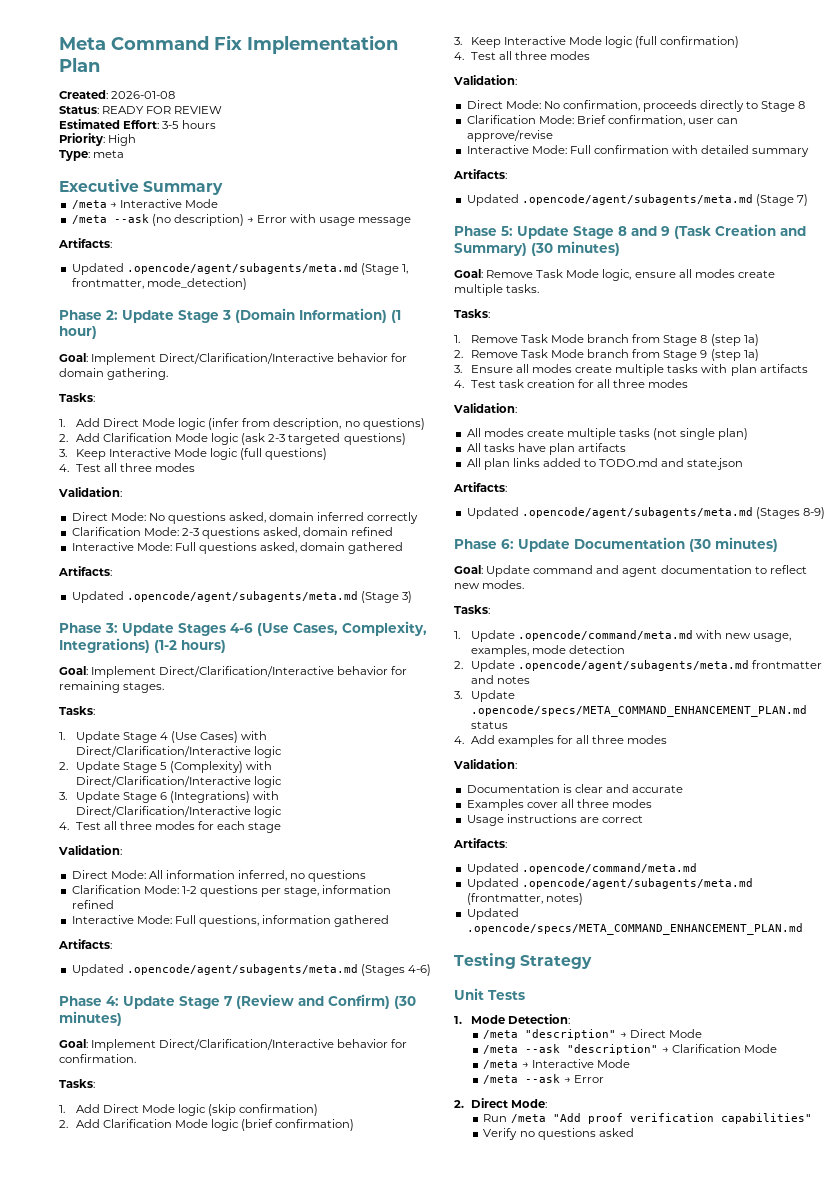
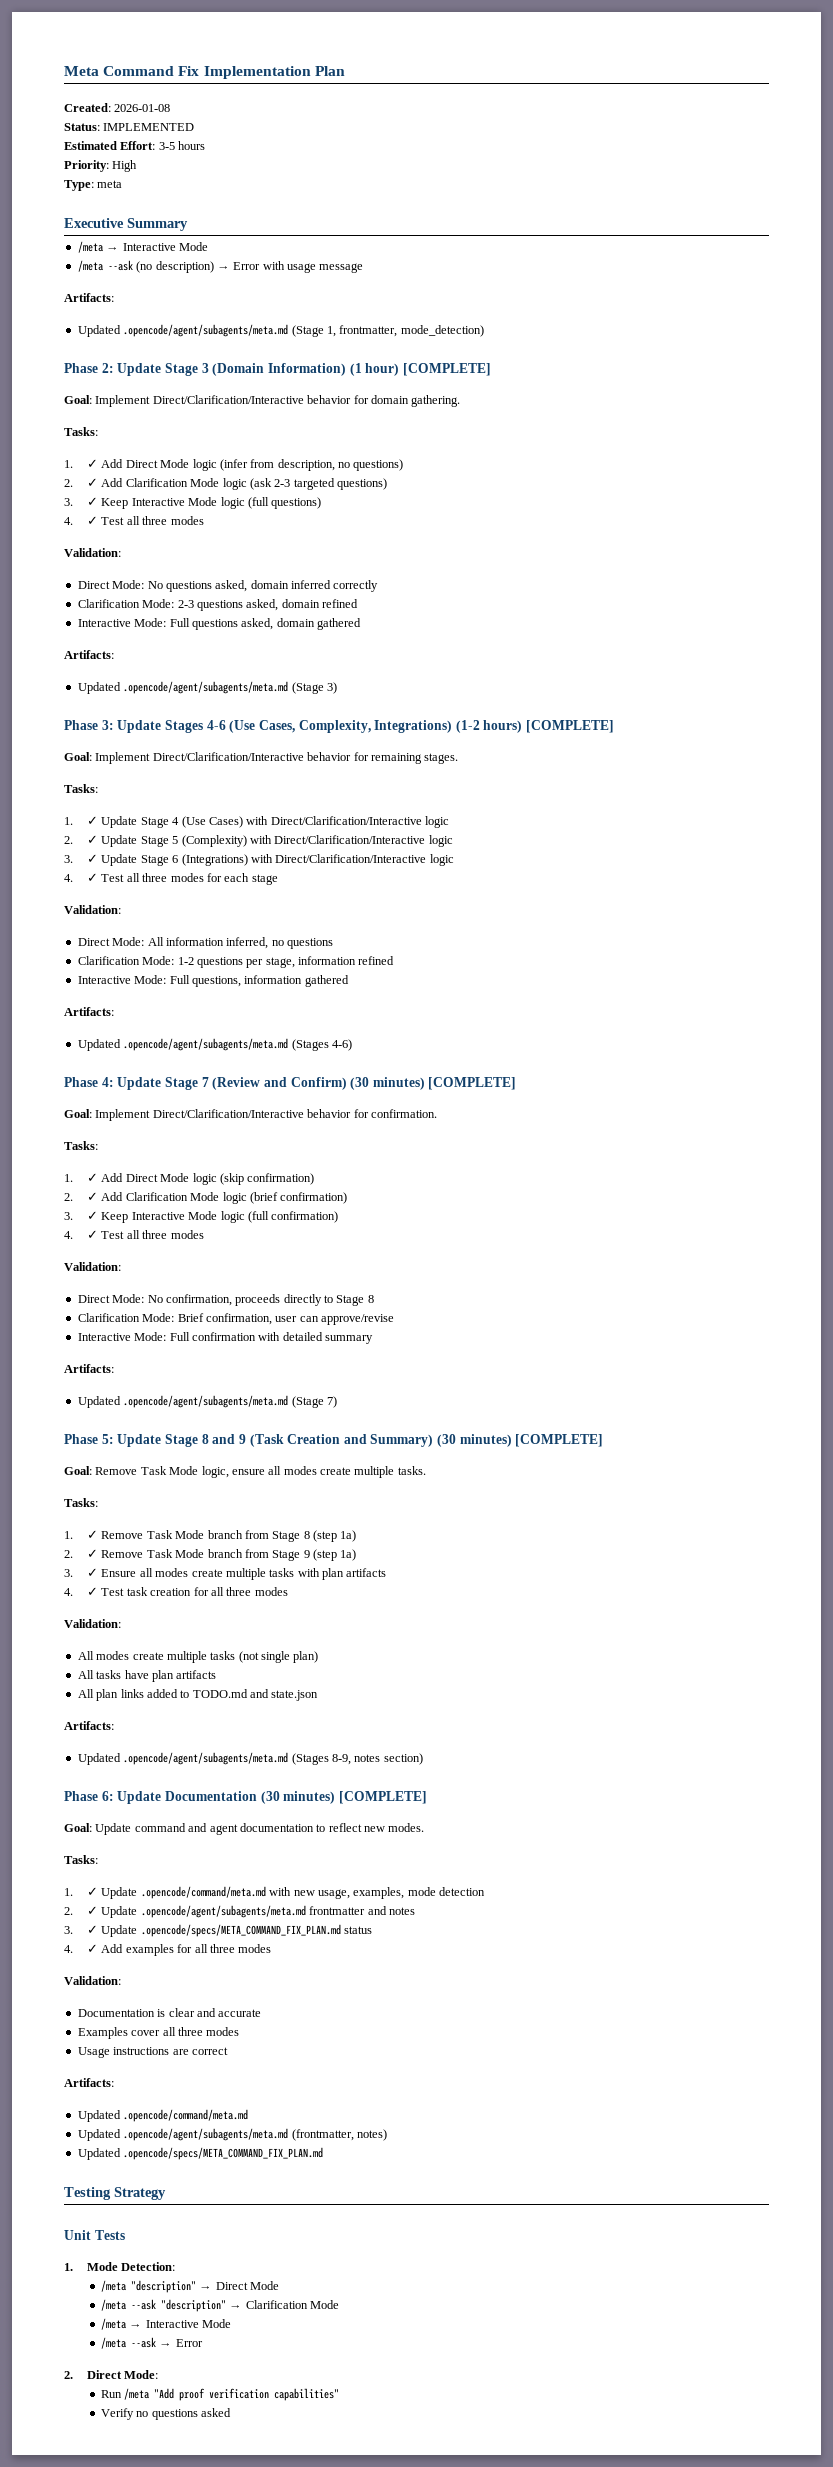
[102,106,223,114] READY FOR REVIEW -> [103,123,195,131] IMPLEMENTED
(97, 332) none -> [402,363,491,376] [COMPLETE]
(65, 423) none -> [87,459,99,468] ✓
(68, 438) none -> [87,478,99,487] ✓
(67, 453) none -> [87,497,99,506] ✓
(69, 468) none -> [87,516,99,525] ✓
(226, 646) none -> [526,720,615,733] [COMPLETE]
(65, 736) none -> [87,816,99,825] ✓
(68, 766) none -> [87,835,99,844] ✓
(67, 796) none -> [87,854,99,863] ✓
(69, 826) none -> [87,873,99,882] ✓
(122, 1018) none -> [428,1077,517,1090] [COMPLETE]
(65, 1109) none -> [87,1173,99,1182] ✓
(68, 1124) none -> [87,1192,99,1201] ✓
(462, 41) none -> [87,1211,99,1220] ✓
(464, 56) none -> [87,1230,99,1239] ✓
(620, 248) none -> [515,1434,604,1447] [COMPLETE]
(460, 339) none -> [87,1530,99,1539] ✓
(463, 354) none -> [87,1549,99,1558] ✓
(462, 369) none -> [87,1568,99,1577] ✓
(464, 384) none -> [87,1587,99,1596] ✓
[802,507,825,519] 8-9) -> [331,1753,423,1765] 8-9, notes section)
(778, 544) none -> [338,1791,427,1804] [COMPLETE]
(460, 635) none -> [87,1887,99,1896] ✓
(463, 665) none -> [87,1906,99,1915] ✓
[470,690,515,702] [470,705,807,717] Update .opencode/specs/META_COMMAND_ENHANCEMENT_PLAN.md -> [87,1924,341,1937] ✓ Update .opencode/specs/META_COMMAND_FIX_PLAN.md
(464, 740) none -> [87,1944,99,1953] ✓
[466,923,803,935] .opencode/specs/META_COMMAND_ENHANCEMENT_PLAN.md -> [123,2147,324,2160] .opencode/specs/META_COMMAND_FIX_PLAN.md

